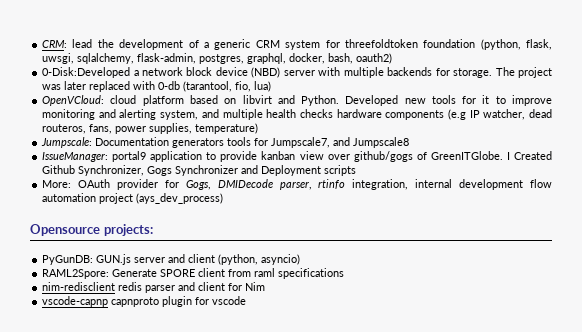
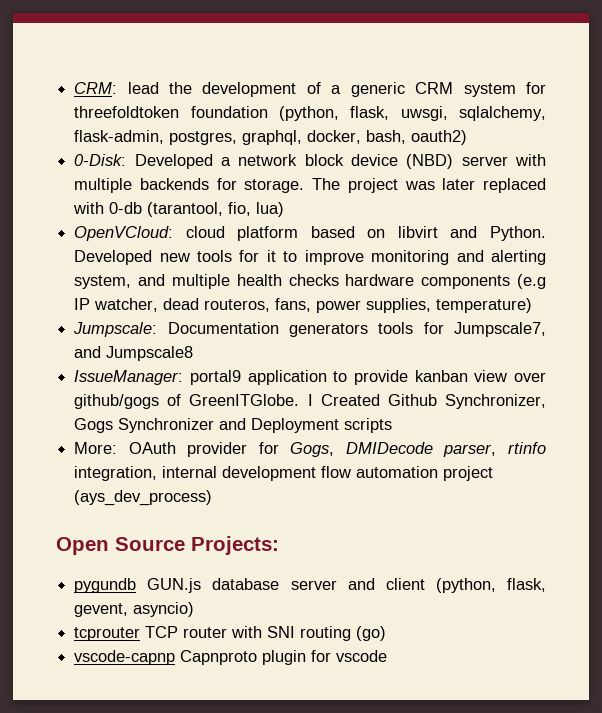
[42,67,131,78] 0-Disk:Developed -> [74,154,213,169] 0-Disk: Developed
[30,224,153,236] [42,254,132,265] Opensource projects: // PyGunDB: GUN.js -> [56,536,279,555] [74,578,280,593] Open Source Projects: // pygundb GUN.js database
(259, 259) none -> [507,578,546,592] [74,603,129,617] flask, gevent,
[42,268,345,279] [42,282,266,293] RAML2Spore: Generate SPORE client from raml specifications // nim-redisclient redis parser and client for Nim -> [74,626,387,641] tcprouter TCP router with SNI routing (go)
[111,297,160,307] capnproto -> [180,650,258,665] Capnproto

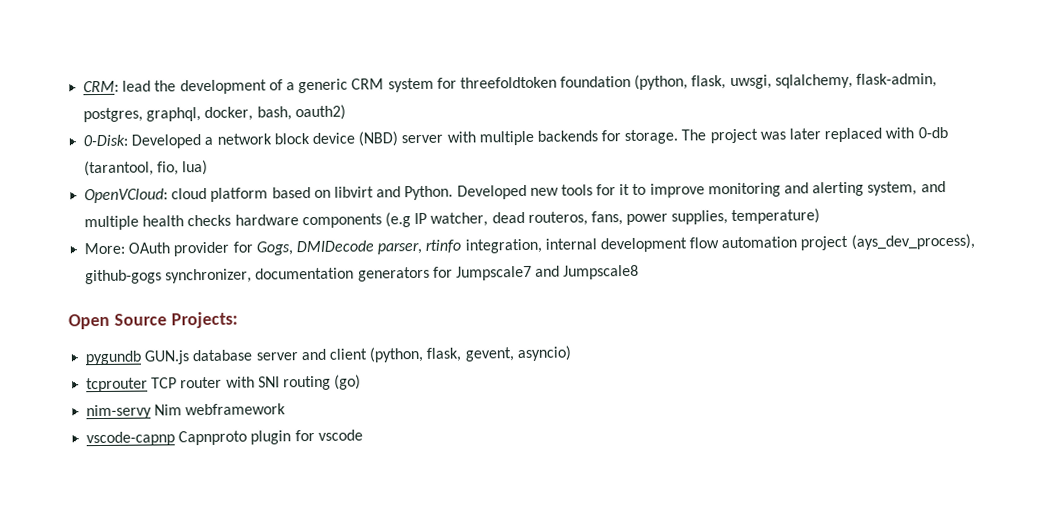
[73,322,546,337] [74,346,194,361] [74,370,546,385] [74,394,546,409] [74,418,393,433] // Jumpscale: Documentation generators tools for Jumpscale7, and Jumpscale8 // IssueManager: portal9 application to provide kanban view over github/gogs of GreenITGlobe. I Created Github Synchronizer, Gogs Synchronizer and Deployment scripts -> (821, 216) none
[74,490,213,506] (ays_dev_process) -> [850,233,975,250] [85,264,640,285] (ays_dev_process), github-gogs synchronizer, documentation generators for Jumpscale7 and Jumpscale8
(387, 633) none -> [86,403,287,420] // nim-servy Nim webframework

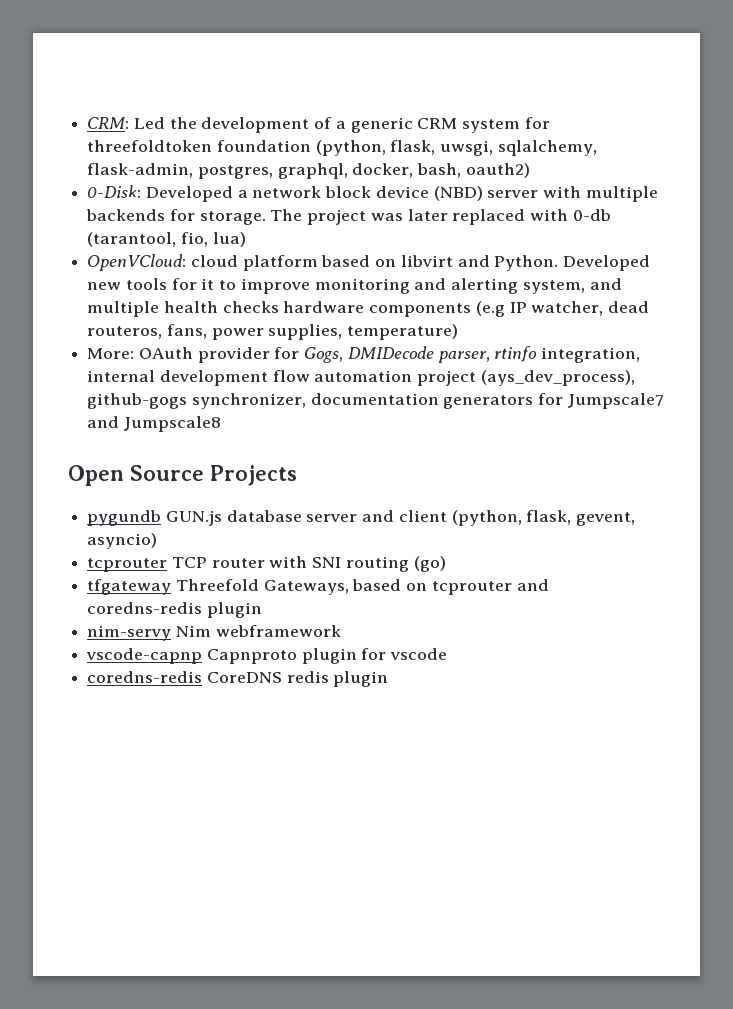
[122,80,152,92] lead -> [133,117,165,129] Led
[170,311,238,329] Projects: -> [210,465,297,486] Projects
(362, 382) none -> [87,579,549,595] [87,602,262,618] // tfgateway Threefold Gateways, based on tcprouter and coredns-redis plugin
(363, 435) none -> [87,671,389,687] // coredns-redis CoreDNS redis plugin

